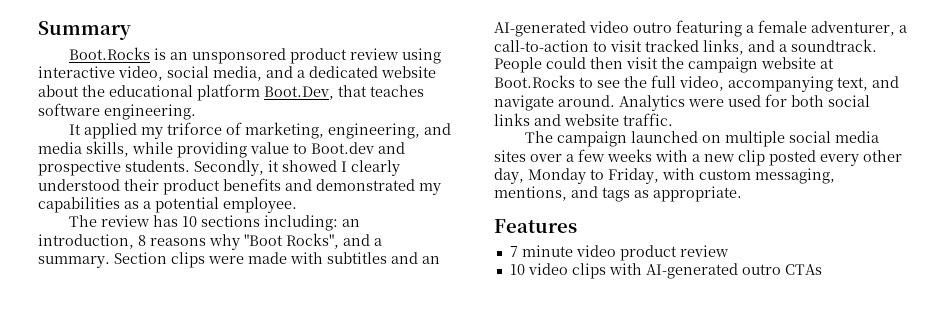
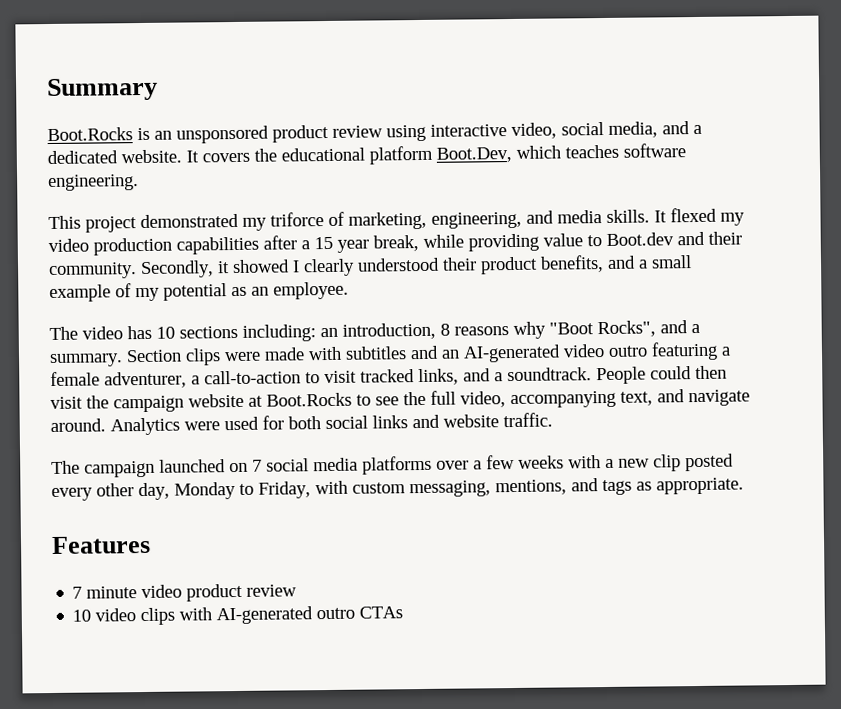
[381,66,436,78] [38,85,79,97] website about -> [121,149,250,164] website. It covers
[338,85,367,97] that -> [516,145,561,159] which
[69,123,138,139] It applied -> [48,213,239,233] This project demonstrated
[86,141,129,157] skills, -> [606,207,745,226] [48,235,419,256] skills. It flexed my video production capabilities after a 15 year break,
[38,160,190,176] prospective students. -> [708,231,742,245] [48,262,137,280] their community.
[223,178,441,195] [38,197,219,213] benefits and demonstrated my capabilities as a potential -> [540,255,692,273] [49,283,269,303] benefits, and a small example of my potential as an
[101,215,151,227] review -> [82,326,123,340] video
[725,131,786,147] multiple -> [252,459,262,472] 7
[494,150,526,162] sites -> [362,455,432,475] platforms

